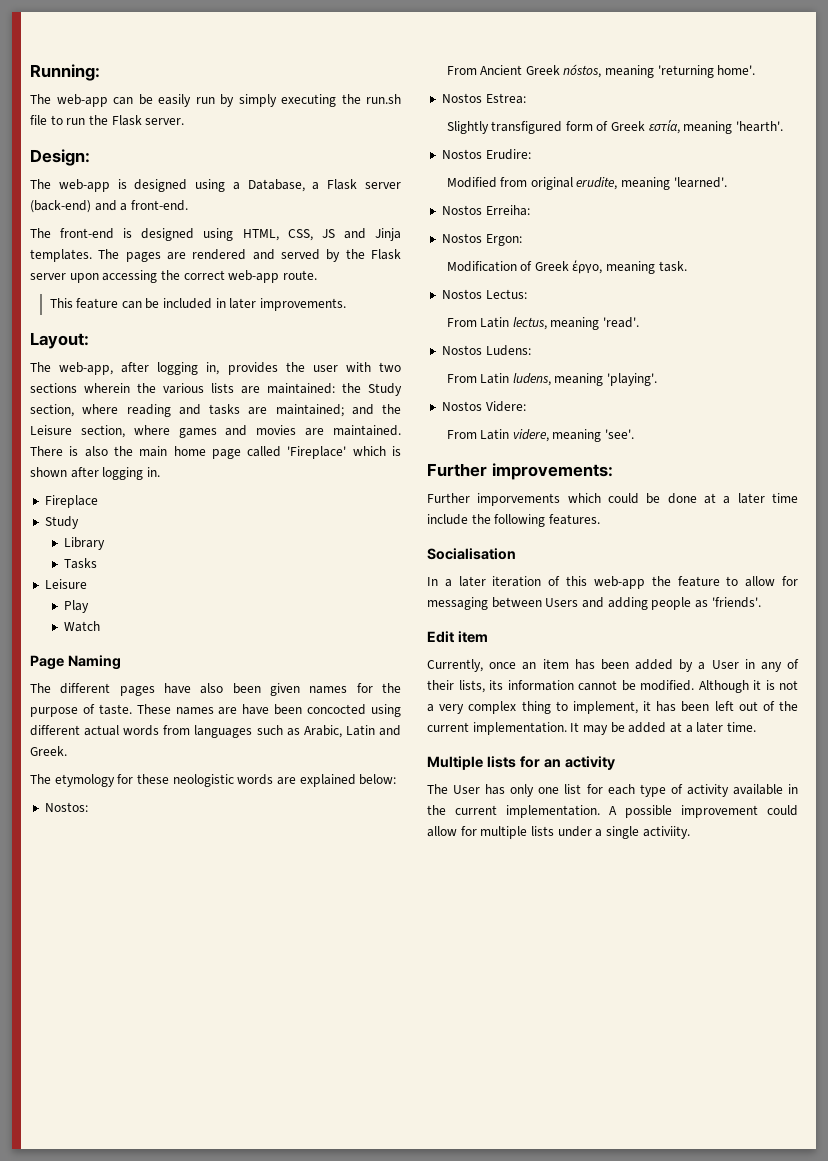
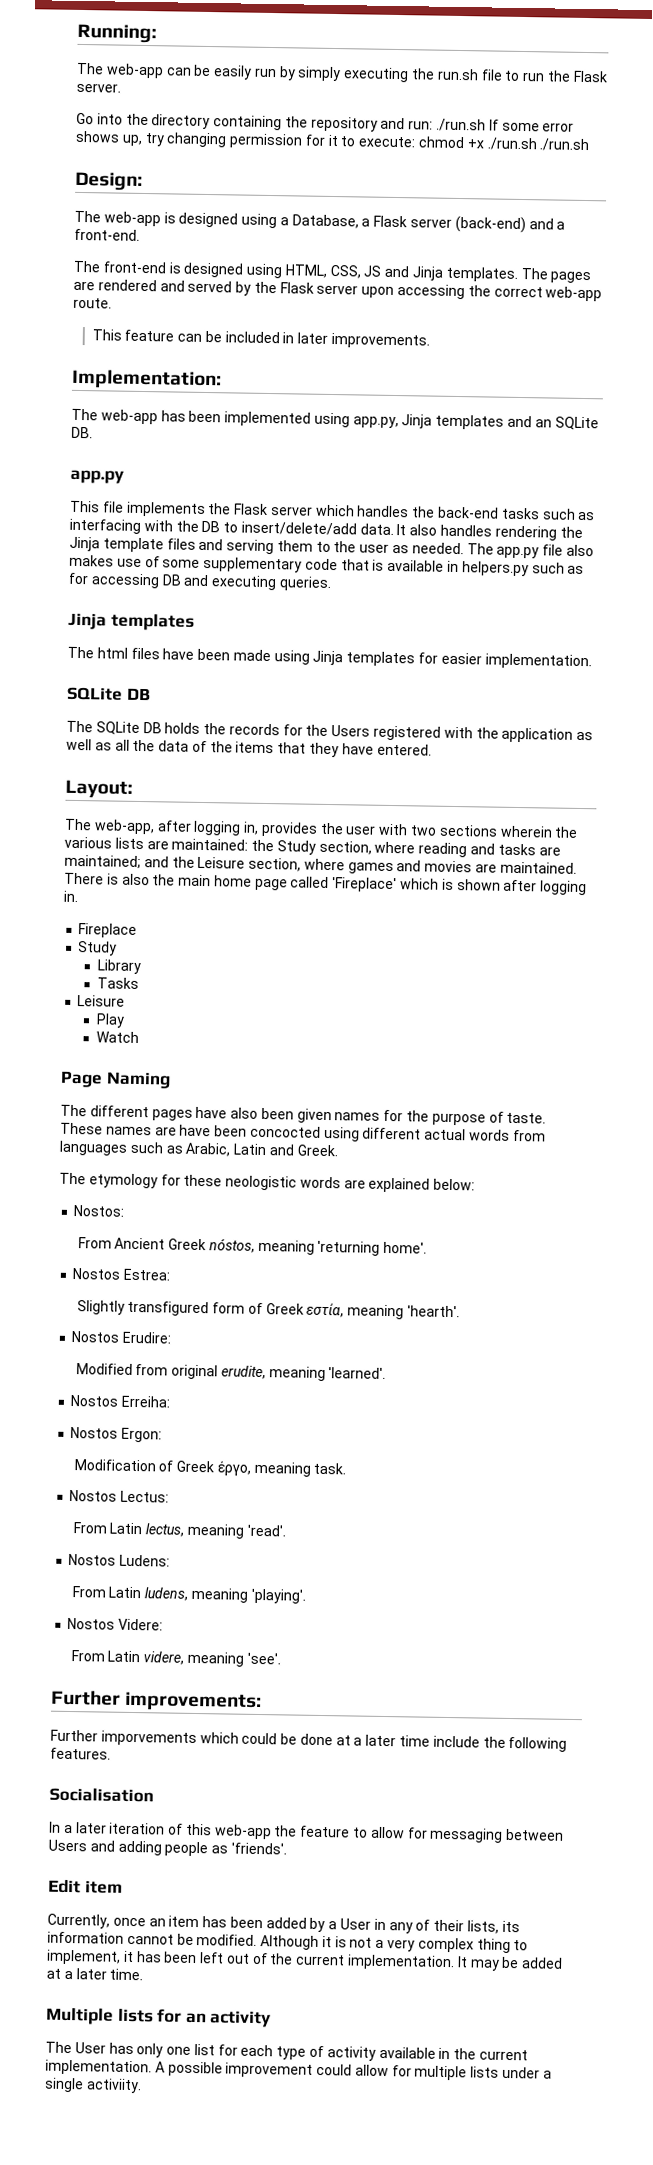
(185, 121) none -> [76,112,575,132] [75,130,591,152] // Go into the directory containing the repository and run: ./run.sh If some error shows up, try changing permission for it to execute: chmod +x ./run.sh ./run.sh
(347, 304) none -> [72,368,222,390] [71,408,599,431] [71,426,93,439] [70,469,124,484] [70,500,596,521] [69,518,583,541] [69,536,594,559] [69,554,585,577] [68,572,332,592] [68,612,195,631] [67,646,592,670] [67,686,151,701] [66,720,594,743] [66,738,432,758] // Implementation: // The web-app has been implemented using app.py, Jinja templates and an SQLite DB. // app.py // This file implements the Flask server which handles the back-end tasks such as interfacing with the DB to insert/delete/add data. It also handles rendering the Jinja template files and serving them to the user as needed. The app.py file also makes use of some supplementary code that is available in helpers.py such as for accessing DB and executing queries. // Jinja templates // The html files have been made using Jinja templates for easier implementation. // SQLite DB // The SQLite DB holds the records for the Users registered with the application as well as all the data of the items that they have entered.

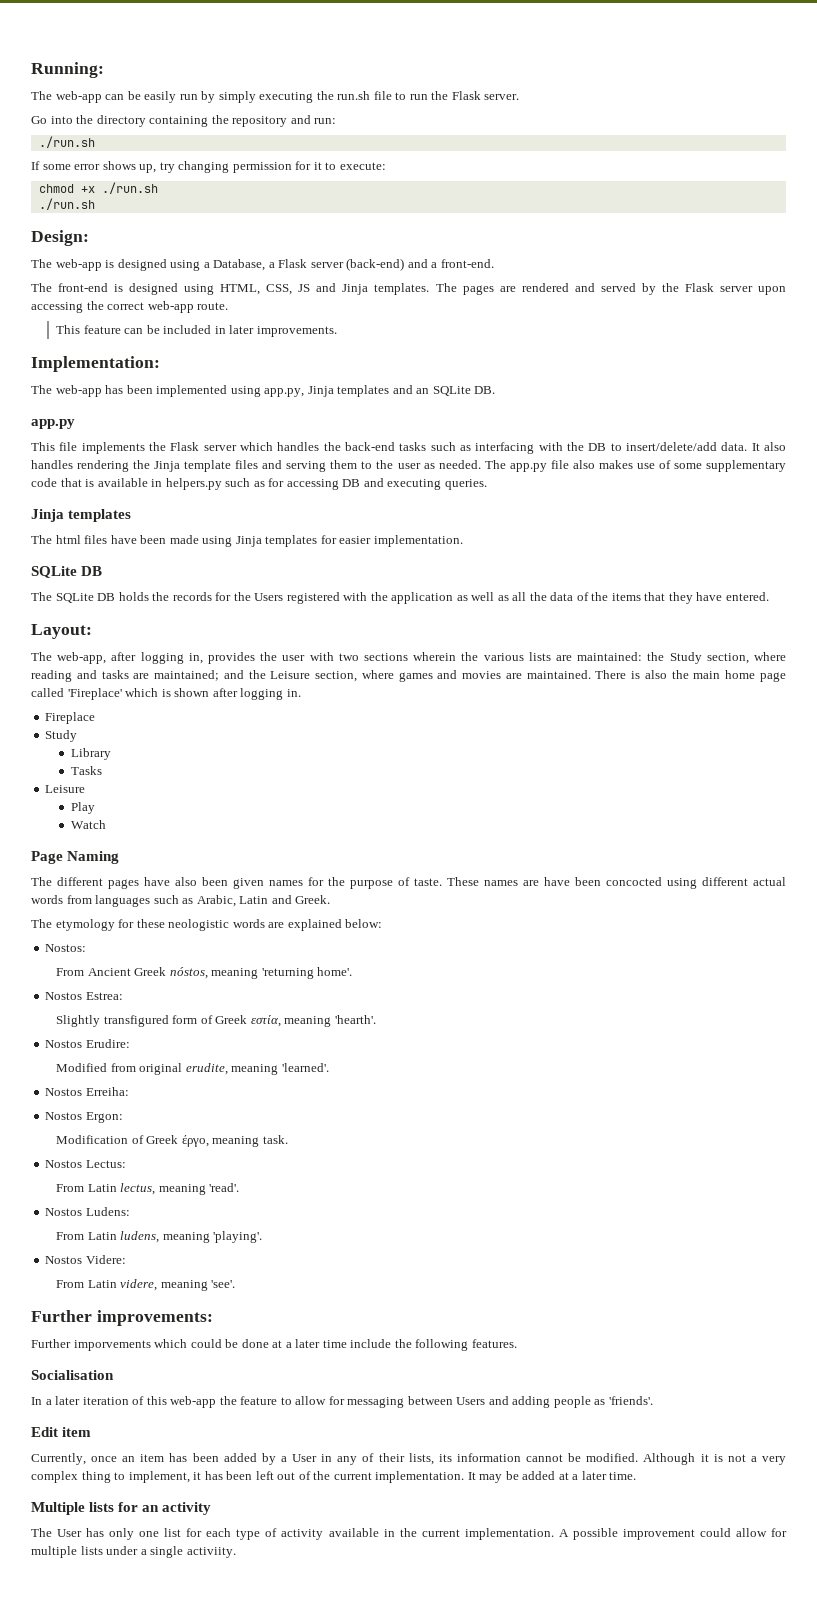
[436,118,487,132] ./run.sh -> [38,136,95,148] // ./run.sh //
(417, 142) none -> (386, 166) //
(538, 144) none -> (158, 188) //

